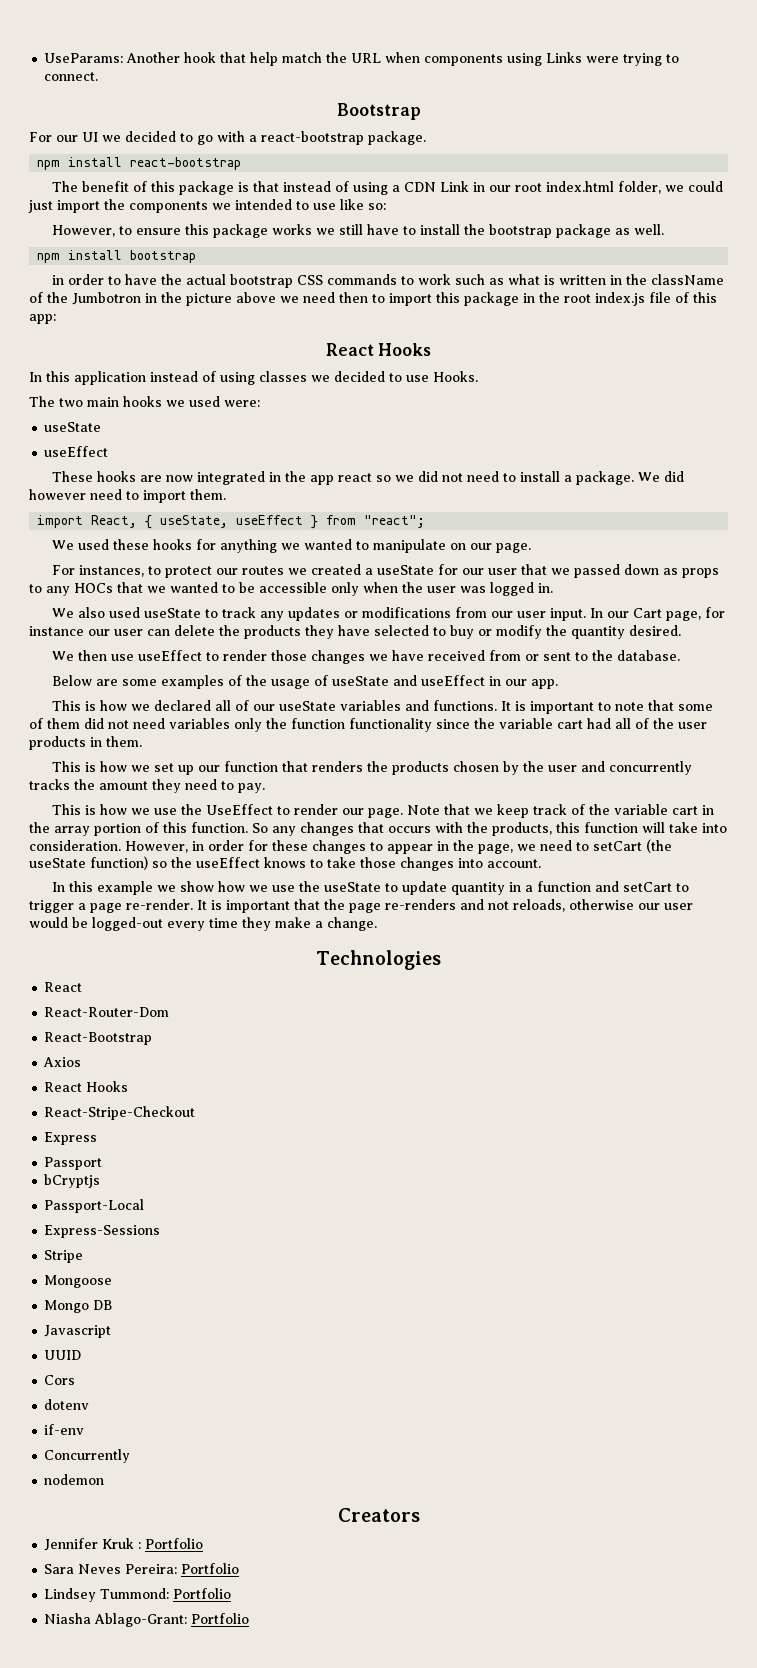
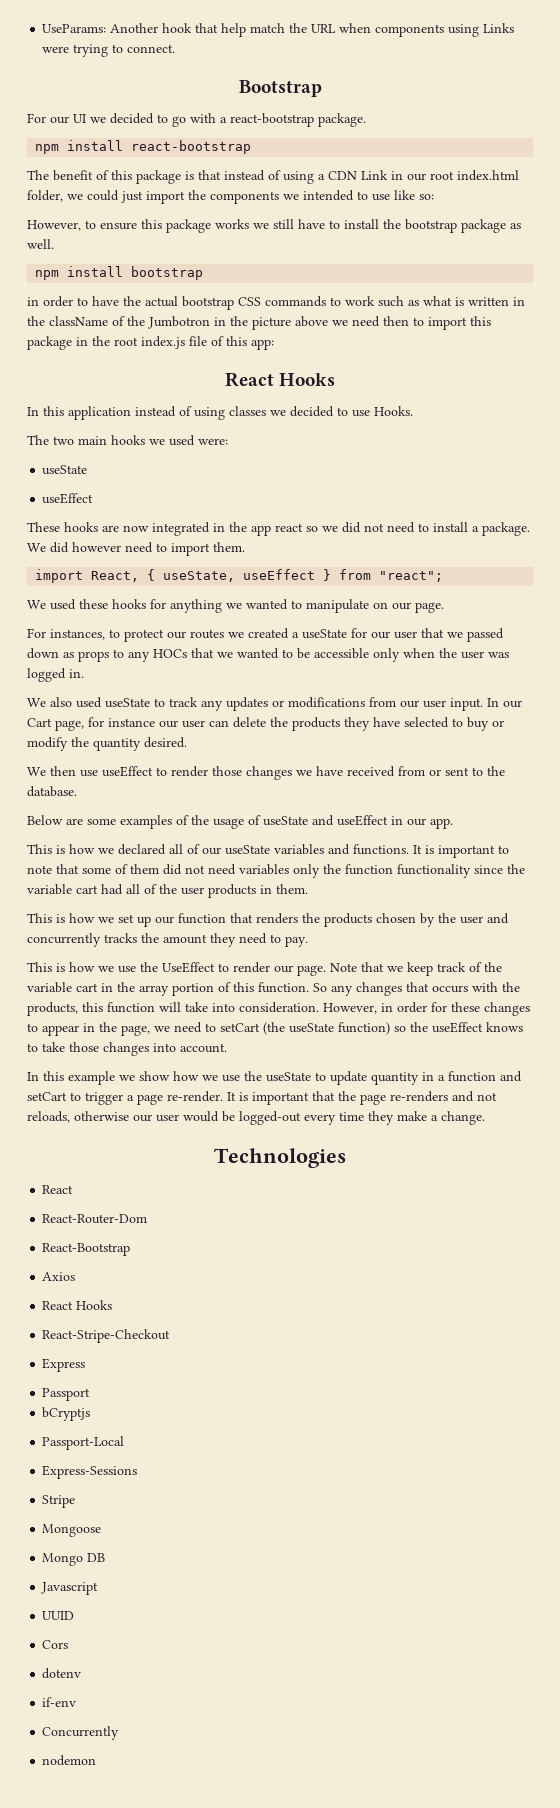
[337,1508,420,1522] [44,1538,204,1551] [44,1563,240,1574] [44,1588,232,1602] [44,1613,250,1627] // Creators // Jennifer Kruk : Portfolio // Sara Neves Pereira: Portfolio // Lindsey Tummond: Portfolio // Niasha Ablago-Grant: Portfolio -> (97, 1760) none

